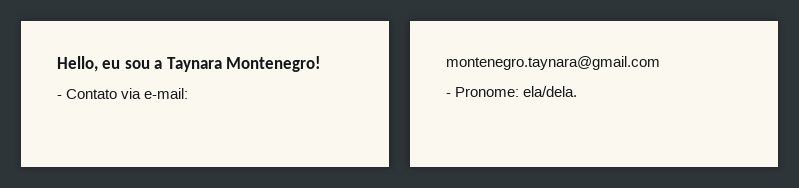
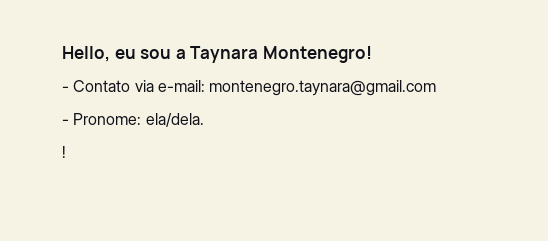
(578, 91) none -> [62,146,66,158] // !

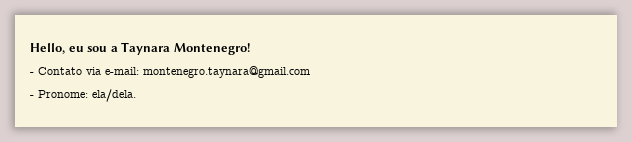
[62,146,66,158] // ! -> (136, 95) none

